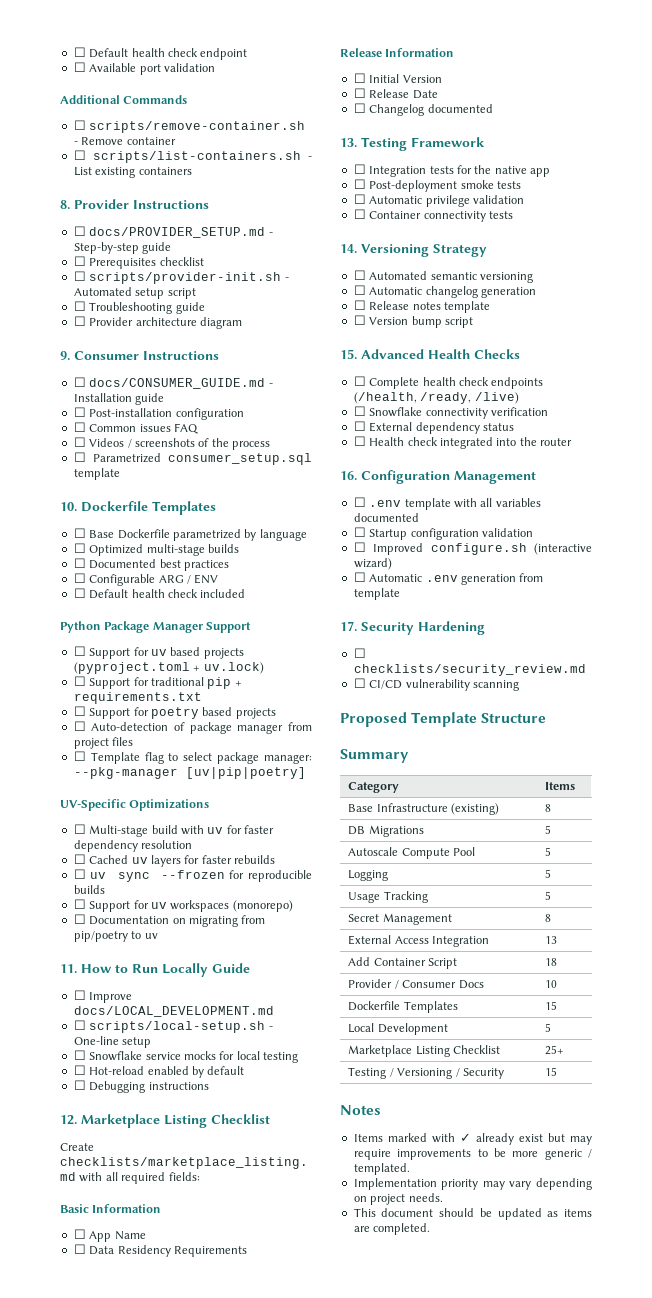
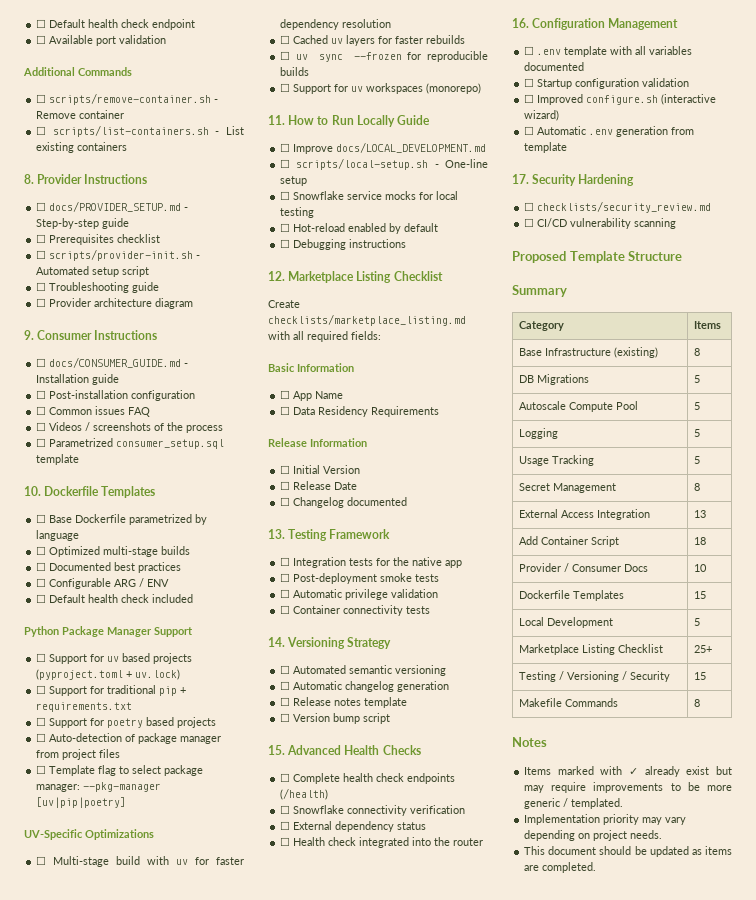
[73,914,266,927] [73,931,158,942] // ☐ Documentation on migrating from pip/poetry to uv -> (482, 88) none
[353,392,519,404] (/health, /ready, /live) -> [280,788,329,800] (/health)
(558, 1071) none -> [518,698,618,707] [693,699,700,707] // Makefile Commands | 8

